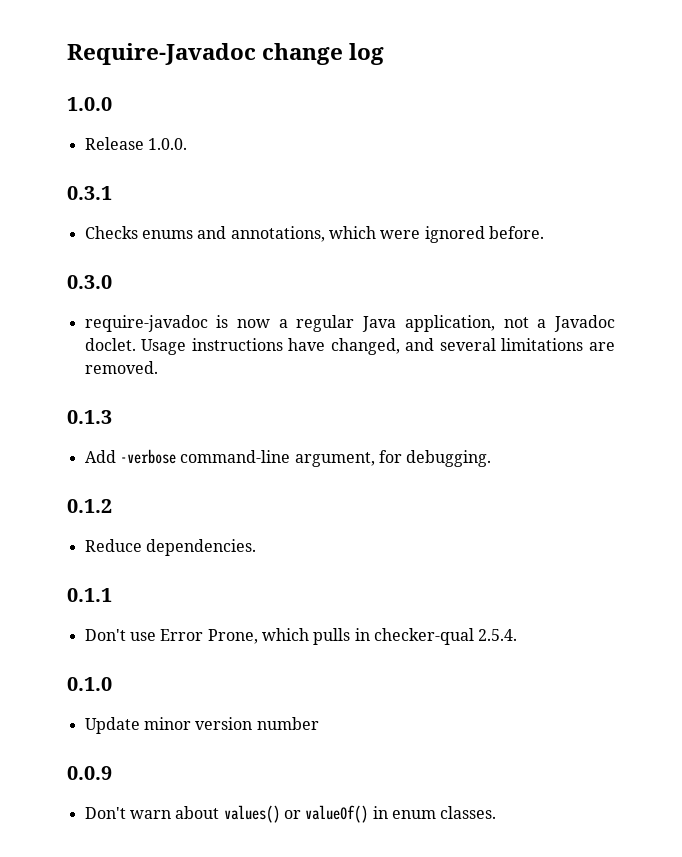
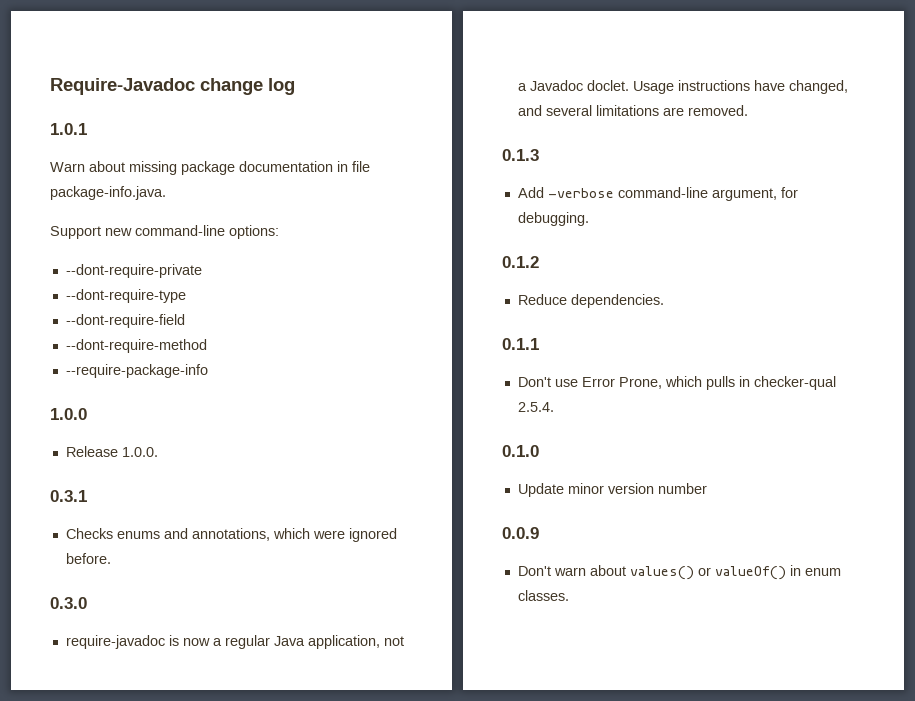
(385, 54) none -> [50,123,87,135] [50,161,370,175] [50,186,166,200] [50,225,279,239] [65,264,202,278] [65,289,186,303] [65,314,185,328] [65,339,207,353] [65,364,208,378] // 1.0.1 // Warn about missing package documentation in file package-info.java. // Support new command-line options: // --dont-require-private // --dont-require-type // --dont-require-field // --dont-require-method // --require-package-info

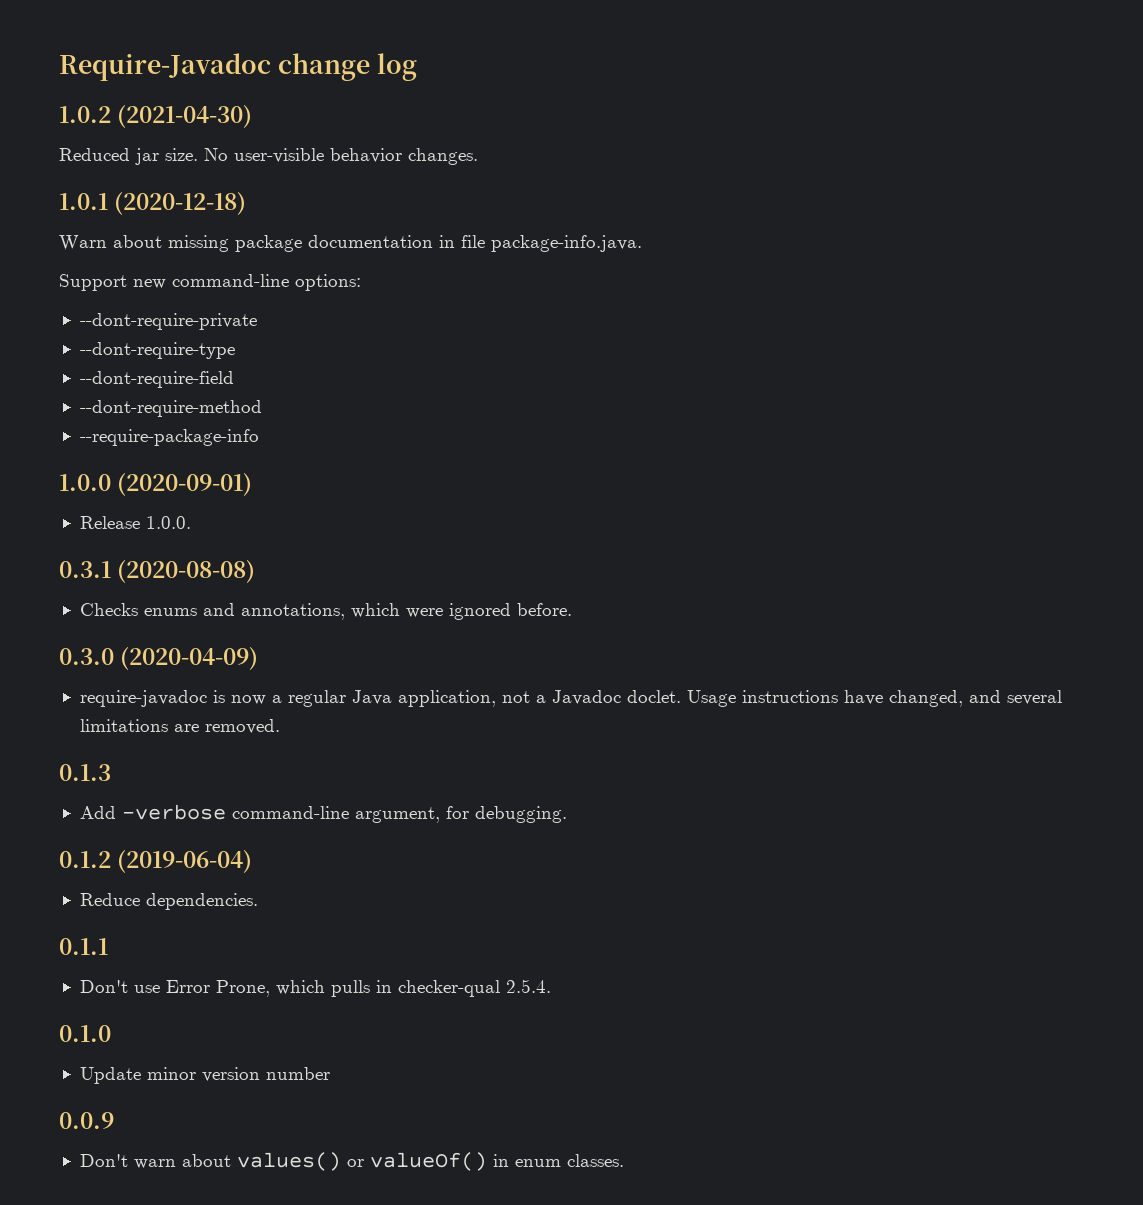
(295, 86) none -> [59,104,253,128] [59,148,478,165] // 1.0.2 (2021-04-30) // Reduced jar size. No user-visible behavior changes.
(87, 129) none -> [114,191,247,215] (2020-12-18)
(87, 414) none -> [117,472,253,496] (2020-09-01)
(87, 496) none -> [117,559,256,583] (2020-08-08)
(87, 603) none -> [120,646,259,670] (2020-04-09)
(539, 262) none -> [117,849,253,873] (2019-06-04)

